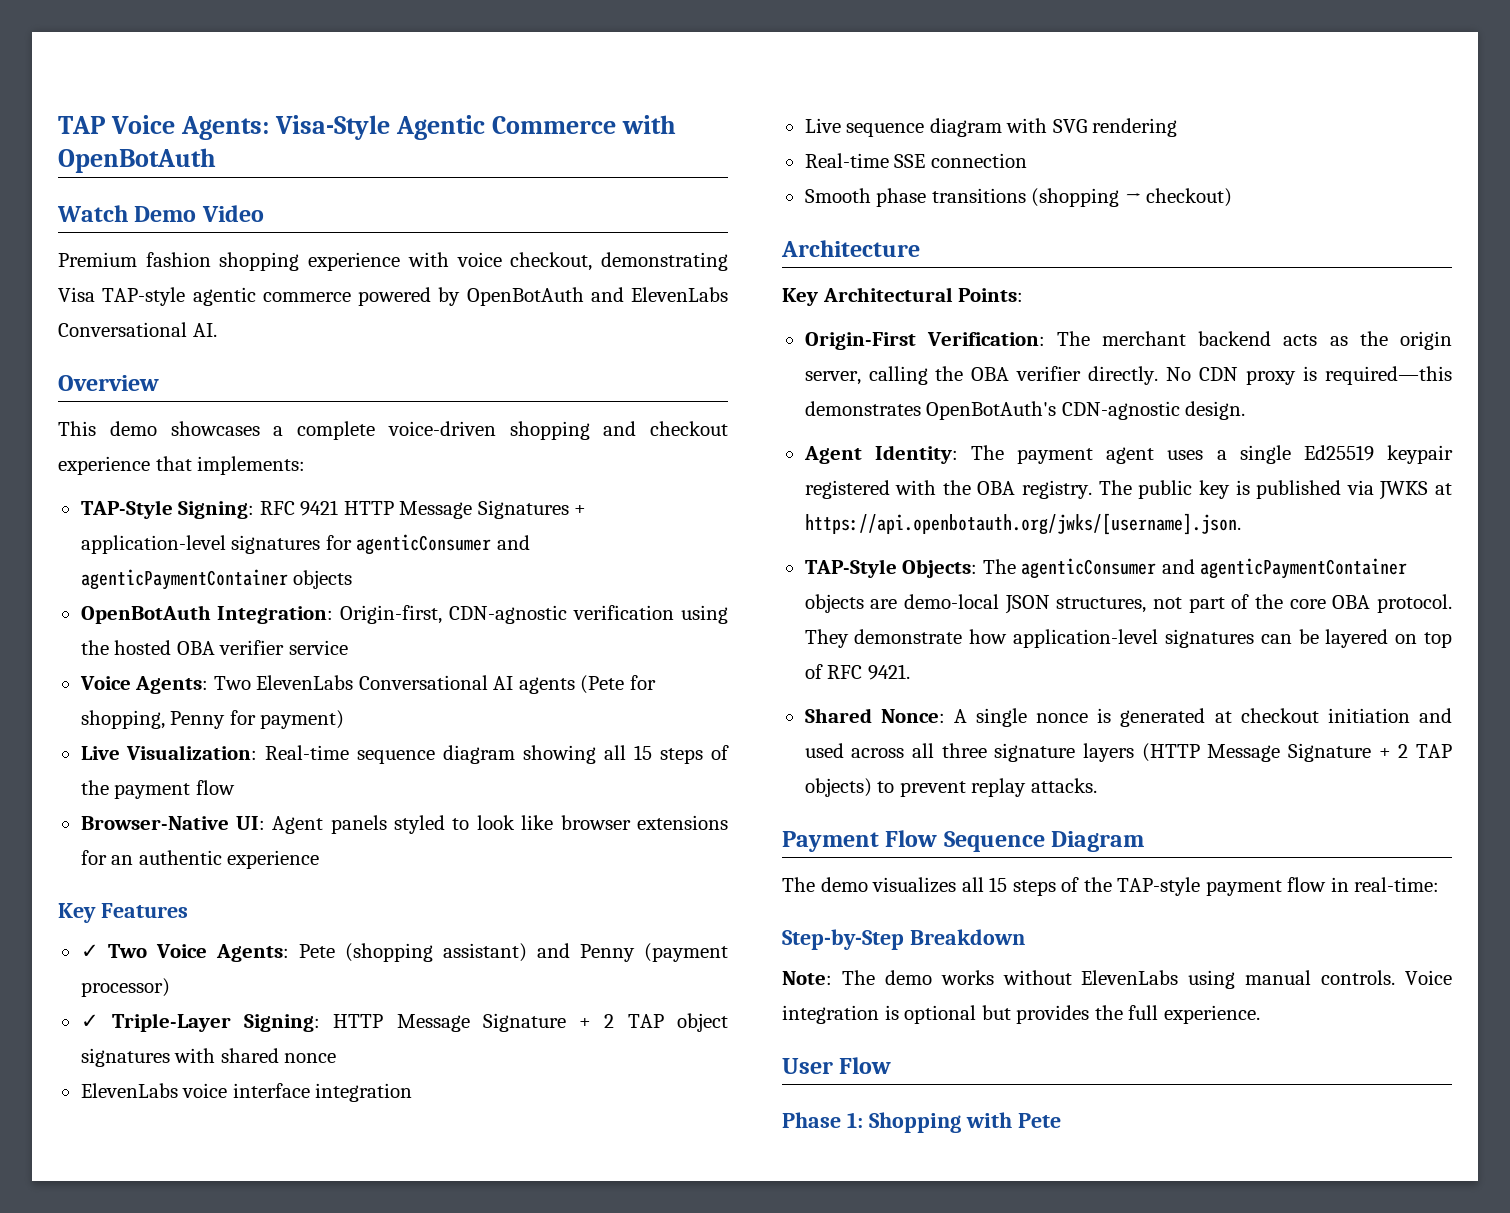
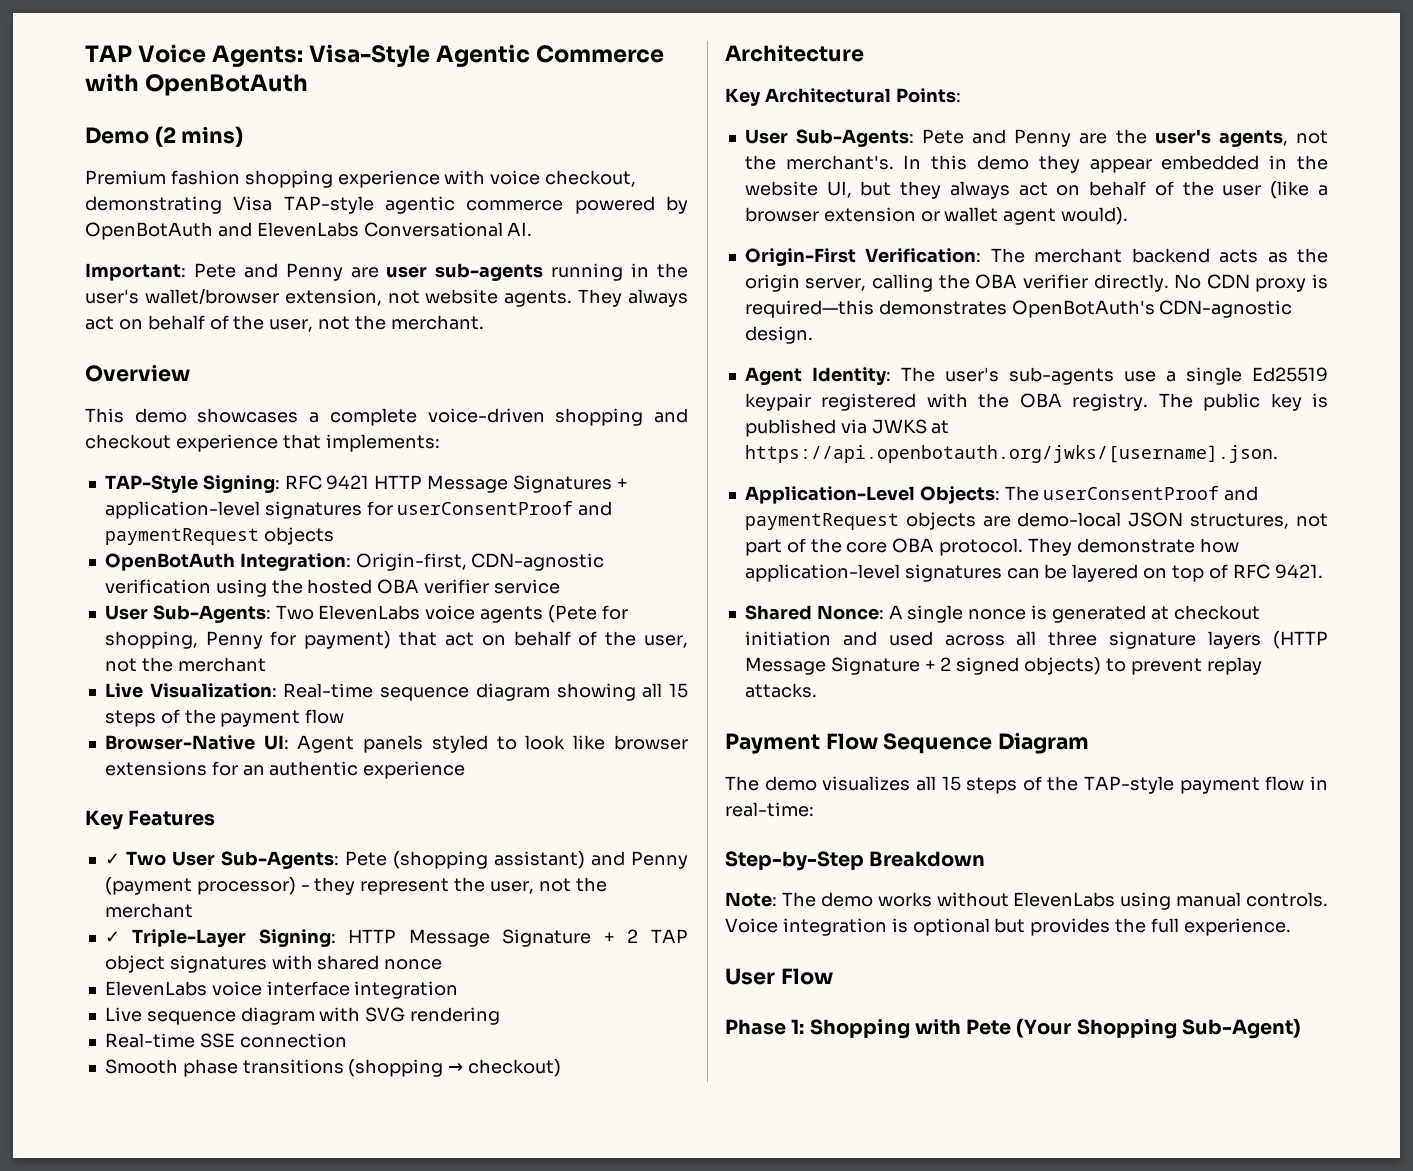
[57,205,264,222] Watch Demo Video -> [85,126,244,147] Demo (2 mins)
(217, 330) none -> [85,263,689,281] [85,288,688,307] [85,315,484,332] // Important: Pete and Penny are user sub-agents running in the user's wallet/browser extension, not website agents. They always act on behalf of the user, not the merchant.
[356,534,530,555] [80,569,288,590] agenticConsumer and agenticPaymentContainer -> [397,501,613,516] [104,528,259,545] userConsentProof and paymentRequest
[79,675,514,694] Voice Agents: Two ElevenLabs Conversational AI -> [104,605,476,623] User Sub-Agents: Two ElevenLabs voice
(345, 719) none -> [399,631,688,648] [104,657,266,672] that act on behalf of the user, not the merchant
[156,944,290,962] Voice Agents: -> [171,851,339,869] User Sub-Agents:
(170, 987) none -> [300,877,607,895] [104,903,193,918] - they represent the user, not the merchant
(1024, 295) none -> [744,129,1328,147] [744,155,1328,173] [744,181,1328,199] [744,207,1129,225] // User Sub-Agents: Pete and Penny are the user's agents, not the merchant's. In this demo they appear embedded in the website UI, but they always act on behalf of the user (like a browser extension or wallet agent would).
[1017,447,1204,464] payment agent uses -> [944,367,1156,385] user's sub-agents use
[804,559,897,578] TAP-Style -> [744,486,915,504] Application-Level
[1021,558,1408,579] agenticConsumer and agenticPaymentContainer -> [1043,486,1259,501] [744,513,899,530] userConsentProof and paymentRequest
[1416,744,1452,758] TAP -> [956,657,1020,675] signed
(1061, 1120) none -> [1016,1018,1301,1039] (Your Shopping Sub-Agent)

